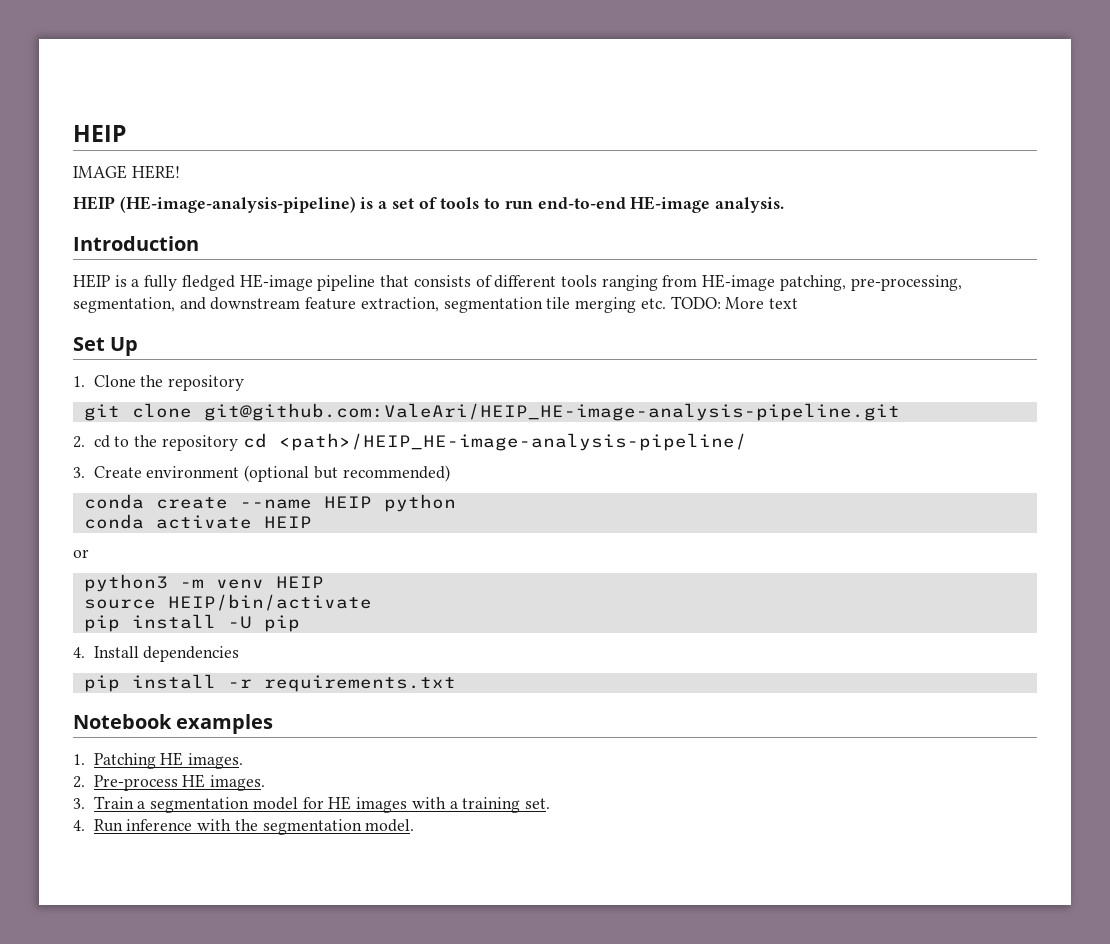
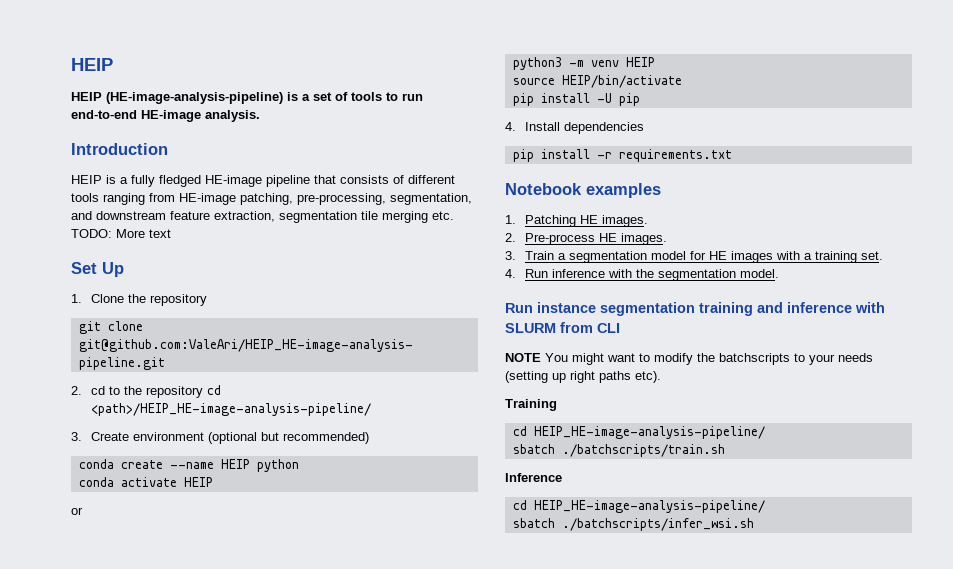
[73,125,126,142] [73,165,180,179] HEIP // IMAGE HERE! -> [71,58,113,71] HEIP
(415, 825) none -> [505,302,885,316] [505,322,620,333] [505,353,873,365] [505,371,661,383] [505,399,557,411] [512,426,765,439] [512,444,725,457] [505,473,562,482] [512,500,765,513] [512,518,754,531] // Run instance segmentation training and inference with SLURM from CLI // NOTE You might want to modify the batchscripts to your needs (setting up right paths etc). // Training // cd HEIP_HE-image-analysis-pipeline/ // sbatch ./batchscripts/train.sh // Inference // cd HEIP_HE-image-analysis-pipeline/ // sbatch ./batchscripts/infer_wsi.sh

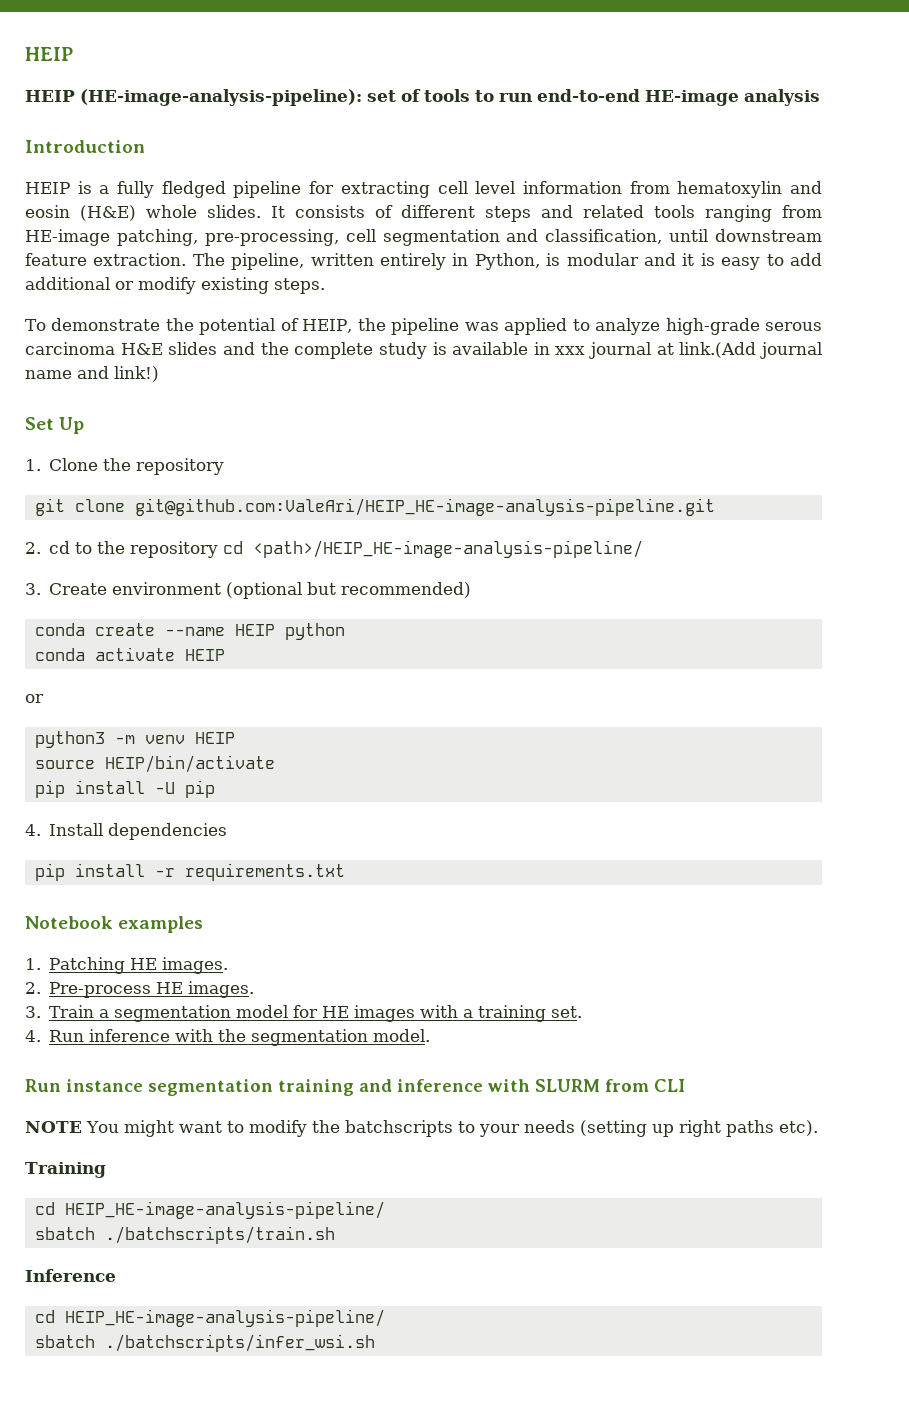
[106,92,310,104] (HE-image-analysis-pipeline) is a -> [80,89,362,106] (HE-image-analysis-pipeline):
[205,110,260,122] analysis. -> [744,89,820,106] analysis
[205,175,455,187] HE-image pipeline that consists of different -> [233,181,823,198] [25,205,644,222] pipeline for extracting cell level information from hematoxylin and eosin (H&E) whole slides. It consists of different steps and related
[390,193,472,205] [71,211,454,223] [71,229,171,238] segmentation, and downstream feature extraction, segmentation tile merging etc. TODO: More text -> [345,229,822,246] [25,253,822,270] [25,277,325,294] [25,318,823,335] [25,342,822,359] [25,366,159,382] cell segmentation and classification, until downstream feature extraction. The pipeline, written entirely in Python, is modular and it is easy to add additional or modify existing steps. // To demonstrate the potential of HEIP, the pipeline was applied to analyze high-grade serous carcinoma H&E slides and the complete study is available in xxx journal at link.(Add journal name and link!)

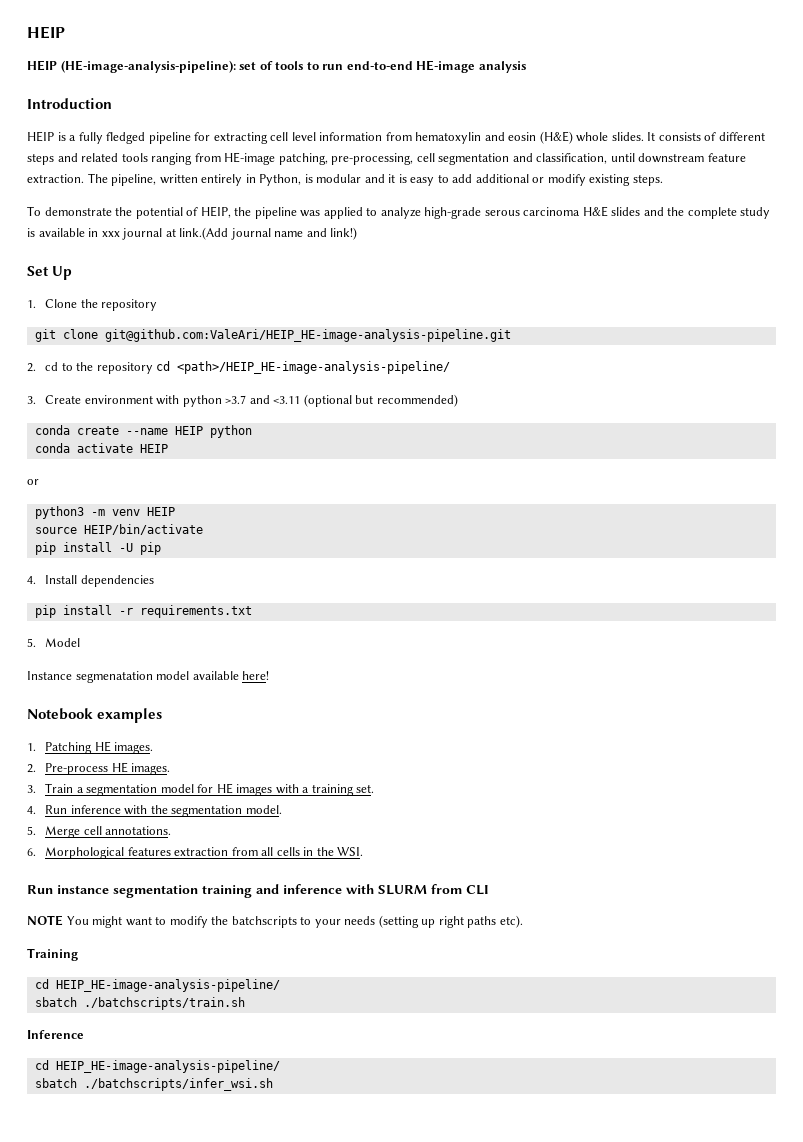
(222, 588) none -> [156,395,301,407] with python >3.7 and <3.11
(345, 872) none -> [27,638,81,647] [27,671,270,683] // 5. Model // Instance segmenatation model available here!
(431, 1035) none -> [27,826,172,838] [27,847,364,859] // 5. Merge cell annotations. // 6. Morphological features extraction from all cells in the WSI.

